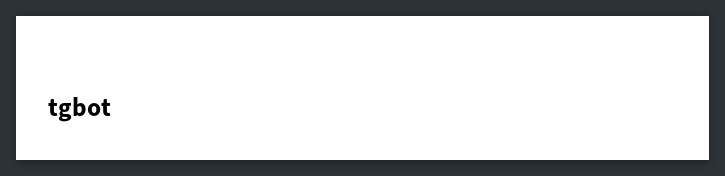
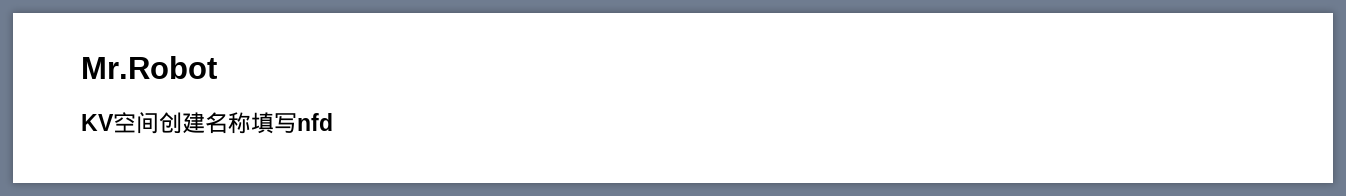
[48,97,111,122] tgbot -> [81,56,217,79] [81,112,333,134] Mr.Robot // KV空间创建名称填写nfd

